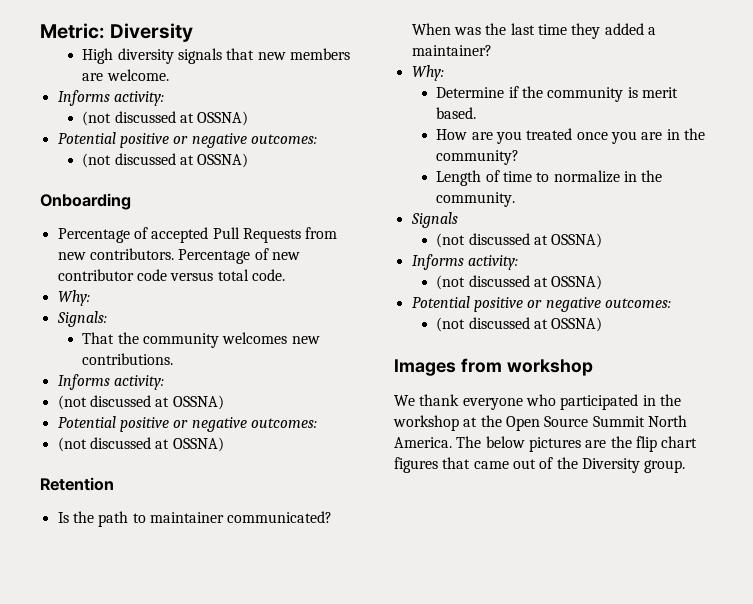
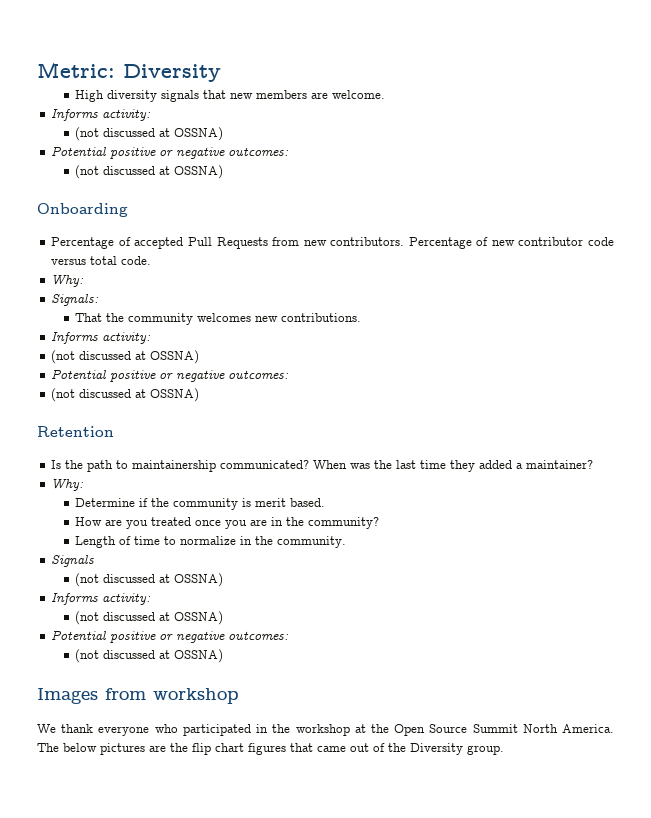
[149,512,224,523] maintainer -> [132,460,217,472] maintainership

